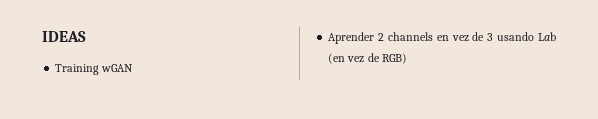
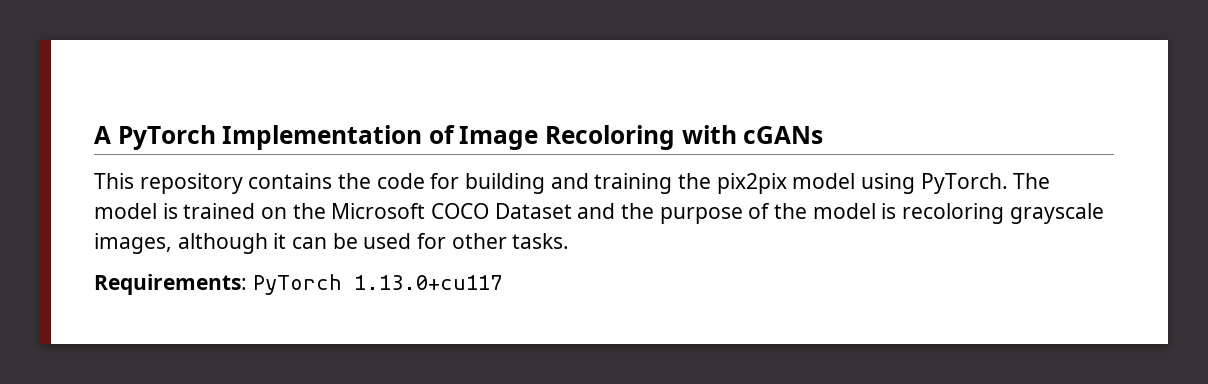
[42,31,86,42] [55,64,134,75] [328,32,556,44] [328,53,407,64] IDEAS // Training wGAN // Aprender 2 channels en vez de 3 usando Lab (en vez de RGB) -> [94,125,824,150] [94,173,1051,194] [94,203,1104,224] [94,233,570,254] [94,274,502,295] A PyTorch Implementation of Image Recoloring with cGANs // This repository contains the code for building and training the pix2pix model using PyTorch. The model is trained on the Microsoft COCO Dataset and the purpose of the model is recoloring grayscale images, although it can be used for other tasks. // Requirements: PyTorch 1.13.0+cu117

